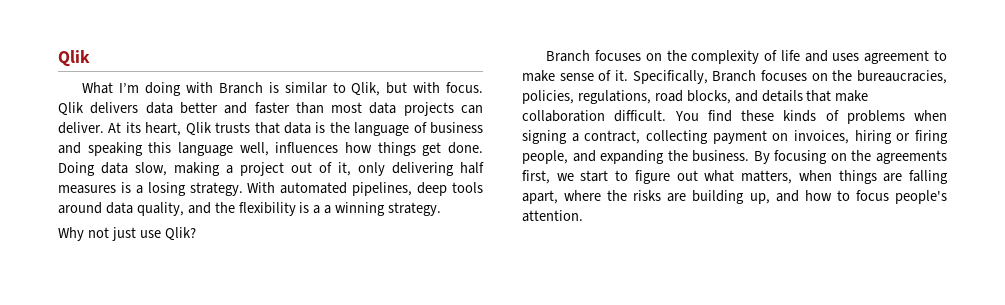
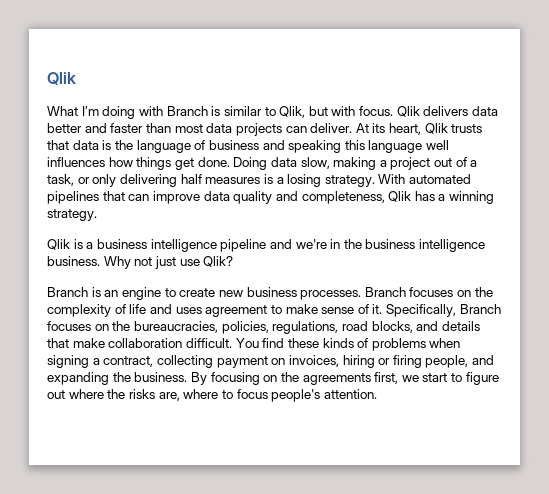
[239,142,269,156] well, -> [426,140,450,150] well
[338,162,351,176] it, -> [470,160,478,167] [47,174,90,186] a task, or
[352,182,484,196] [58,202,442,216] pipelines, deep tools around data quality, and the flexibility is a a winning strategy. // -> [47,191,495,204] [47,209,97,221] [47,239,486,252] [47,256,100,266] pipelines that can improve data quality and completeness, Qlik has a winning strategy. // Qlik is a business intelligence pipeline and we're in the business intelligence business.
(591, 56) none -> [91,287,406,300] is an engine to create new business processes. Branch
[704,170,949,184] [522,190,832,204] what matters, when things are falling apart, where the risks are building up, and how -> [68,389,219,401] where the risks are, where

